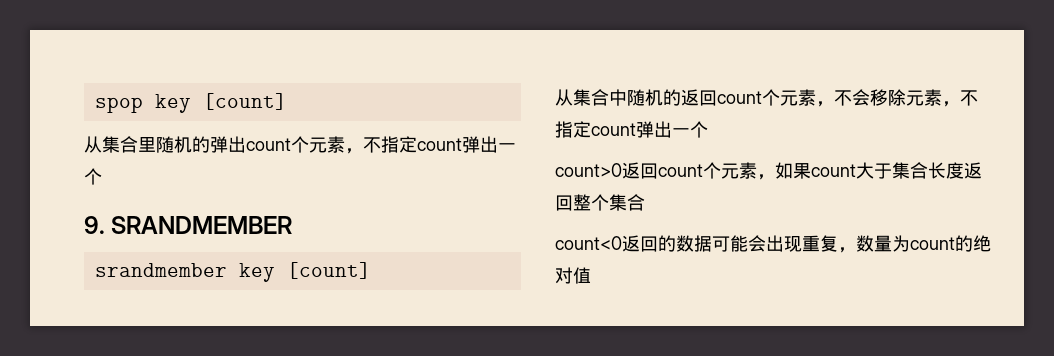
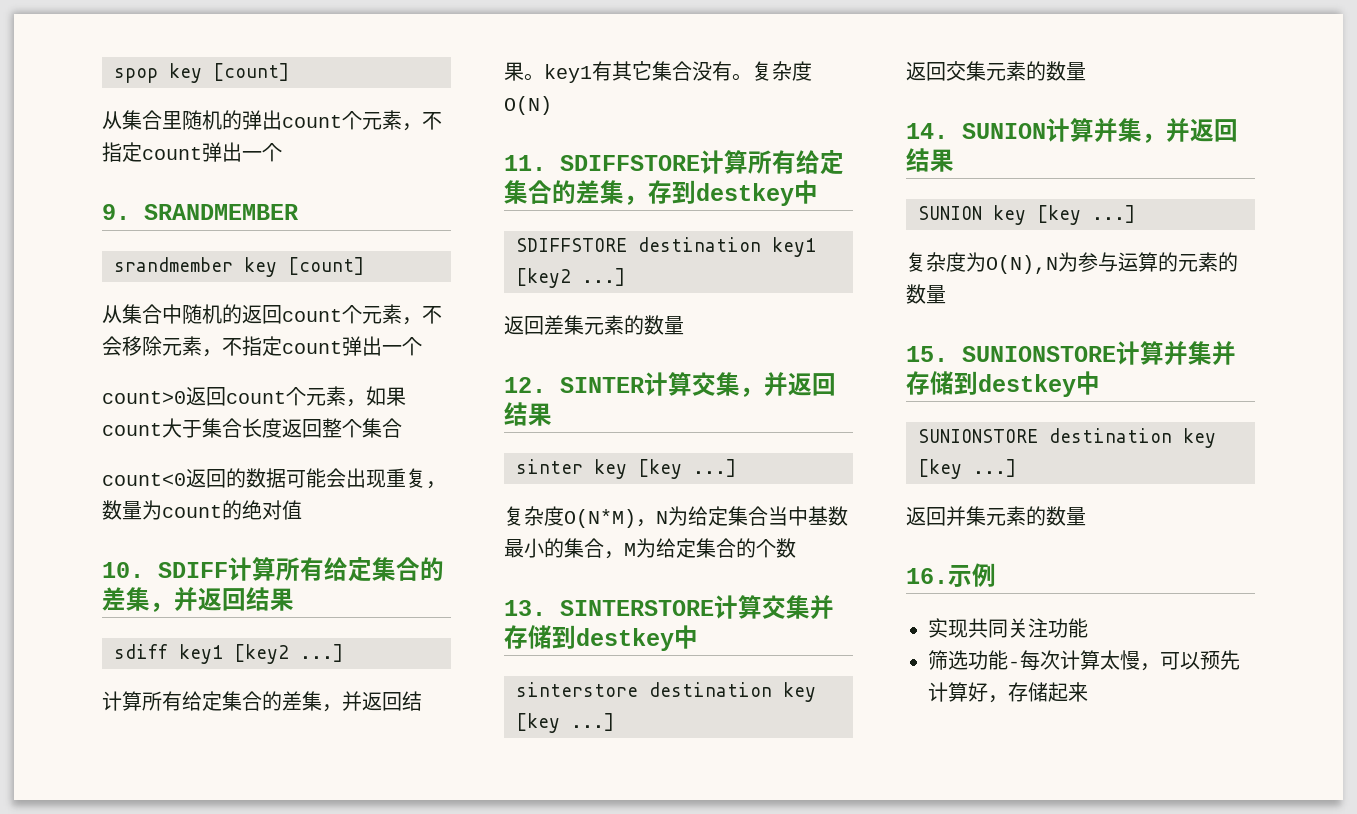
(591, 275) none -> [102,557,444,582] [102,587,294,612] [114,644,343,664] [102,691,422,712] [504,61,812,83] [504,96,552,115] [504,150,844,175] [504,180,818,206] [516,237,816,257] [516,268,625,288] [504,315,684,335] [504,372,836,397] [504,402,552,426] [516,459,736,479] [504,506,848,528] [504,538,796,559] [504,595,834,619] [504,625,698,651] [516,682,816,702] [516,713,614,733] [906,61,1086,81] [906,118,1238,143] [906,148,954,172] [918,205,1135,225] [906,252,1238,274] [906,284,946,304] [906,341,1236,365] [906,371,1100,397] [918,428,1216,448] [918,459,1016,479] [906,506,1086,526] [906,563,996,587] [928,618,1088,638] [928,650,1240,671] [928,682,1088,703] // 10. SDIFF计算所有给定集合的差集，并返回结果 // sdiff key1 [key2 ...] // 计算所有给定集合的差集，并返回结果。key1有其它集合没有。复杂度O(N) // 11. SDIFFSTORE计算所有给定集合的差集，存到destkey中 // SDIFFSTORE destination key1 [key2 ...] // 返回差集元素的数量 // 12. SINTER计算交集，并返回结果 // sinter key [key ...] // 复杂度O(N*M)，N为给定集合当中基数最小的集合，M为给定集合的个数 // 13. SINTERSTORE计算交集并存储到destkey中 // sinterstore destination key [key ...] // 返回交集元素的数量 // 14. SUNION计算并集，并返回结果 // SUNION key [key ...] // 复杂度为O(N),N为参与运算的元素的数量 // 15. SUNIONSTORE计算并集并存储到destkey中 // SUNIONSTORE destination key [key ...] // 返回并集元素的数量 // 16.示例 // 实现共同关注功能 // 筛选功能-每次计算太慢，可以预先计算好，存储起来

